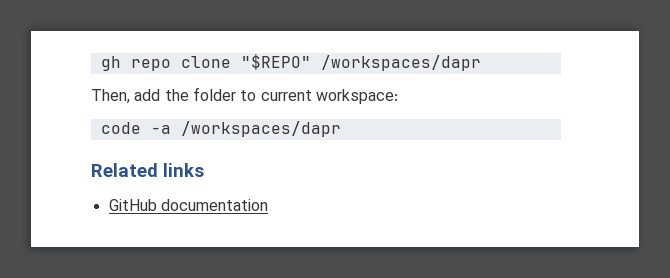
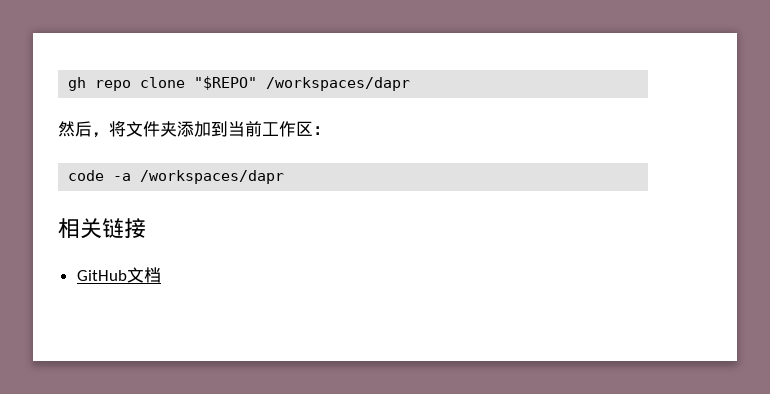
[91,87,398,104] Then, add the folder to current workspace: -> [58,121,330,138] 然后，将文件夹添加到当前工作区：
[91,163,204,177] Related links -> [58,218,146,239] 相关链接
[160,199,268,211] documentation -> [126,267,161,283] 文档

